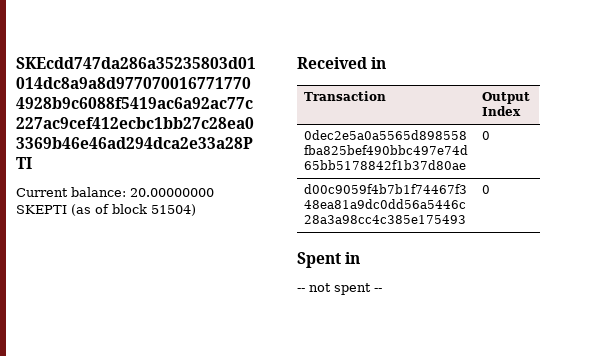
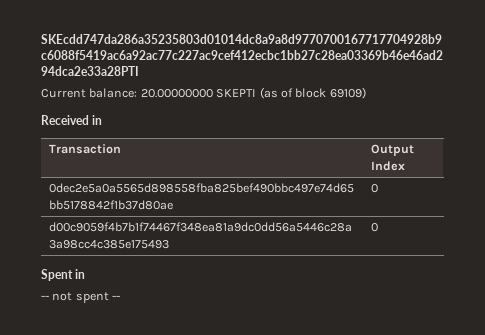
[151,204,196,216] 51504) -> [329,87,366,99] 69109)

